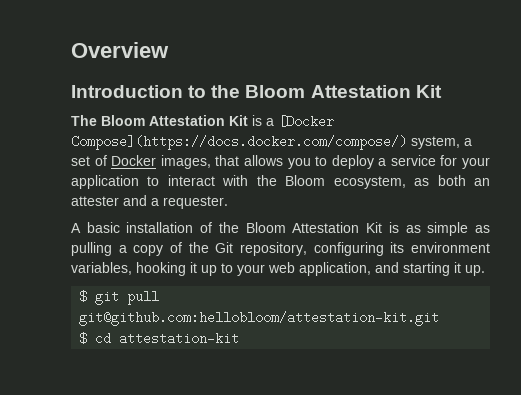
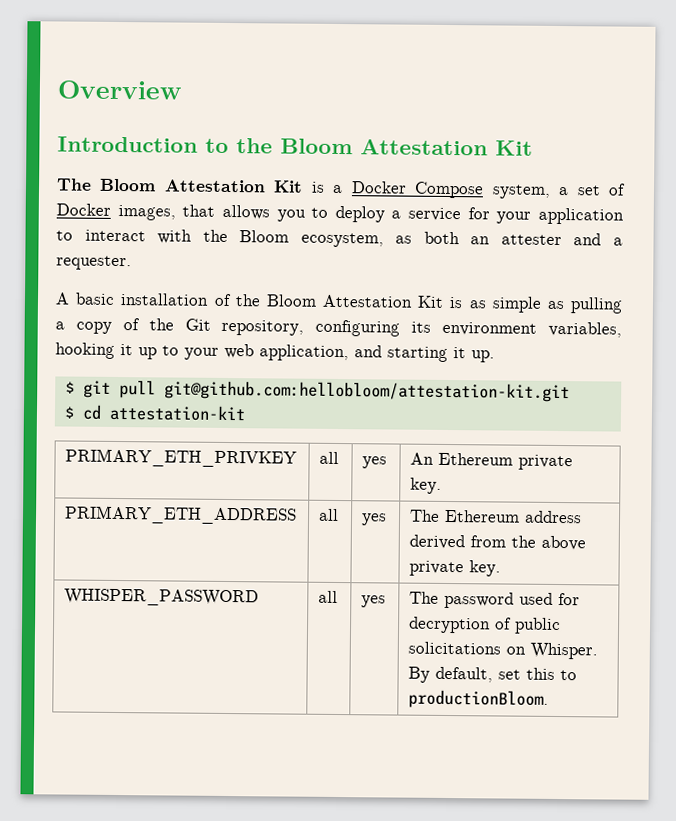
[278,115,334,128] [71,135,407,150] [Docker Compose](https://docs.docker.com/compose/) -> [350,181,485,199] Docker Compose
(240, 338) none -> [65,448,298,468] [319,451,340,465] [362,456,388,469] [410,452,574,471] [410,477,443,494] [64,505,298,525] [318,508,340,522] [361,513,388,526] [409,509,583,524] [409,534,587,551] [409,560,502,577] [64,588,260,607] [318,590,339,604] [361,595,387,608] [409,591,581,609] [408,616,562,635] [408,641,599,660] [408,666,578,683] [408,689,550,709] // PRIMARY_ETH_PRIVKEY | all | yes | An Ethereum private key. // PRIMARY_ETH_ADDRESS | all | yes | The Ethereum address derived from the above private key. // WHISPER_PASSWORD | all | yes | The password used for decryption of public solicitations on Whisper. By default, set this to productionBloom.

